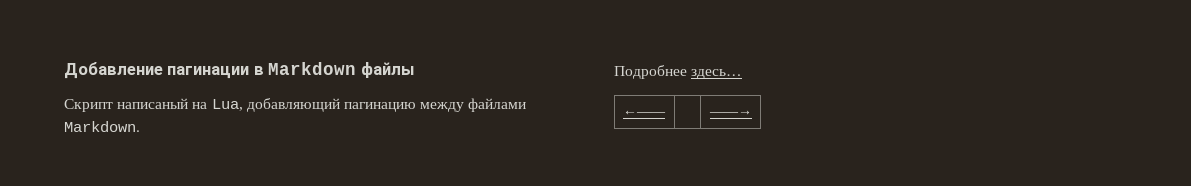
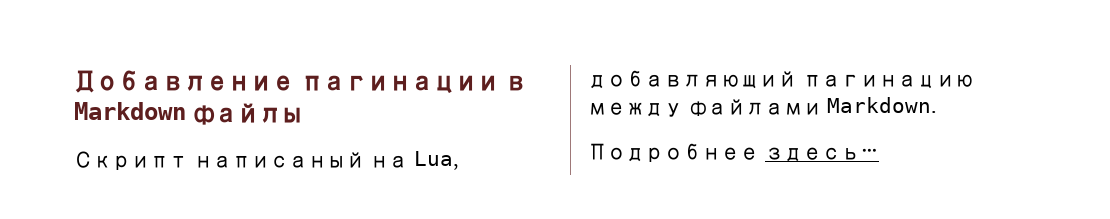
[622,110,666,116] [709,110,753,116] // ←—— | | ——→ -> (879, 154) none

